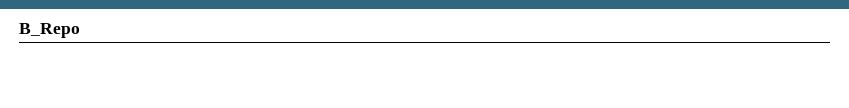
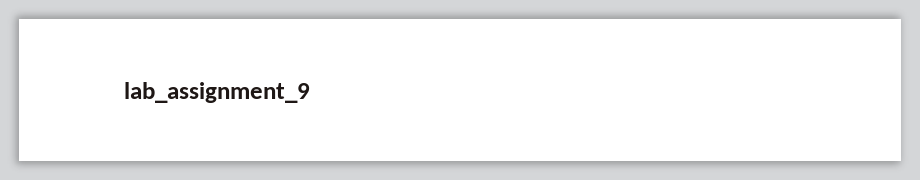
[19,23,80,38] B_Repo -> [124,82,310,103] lab_assignment_9

